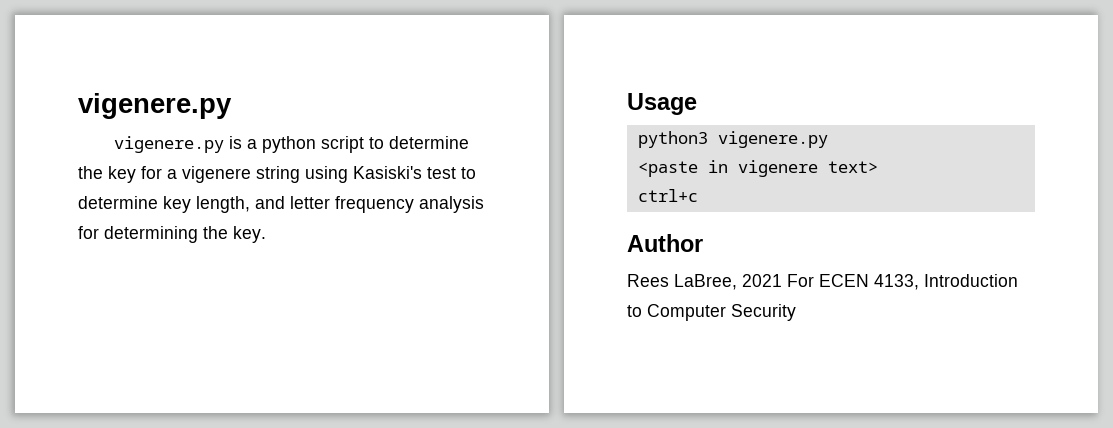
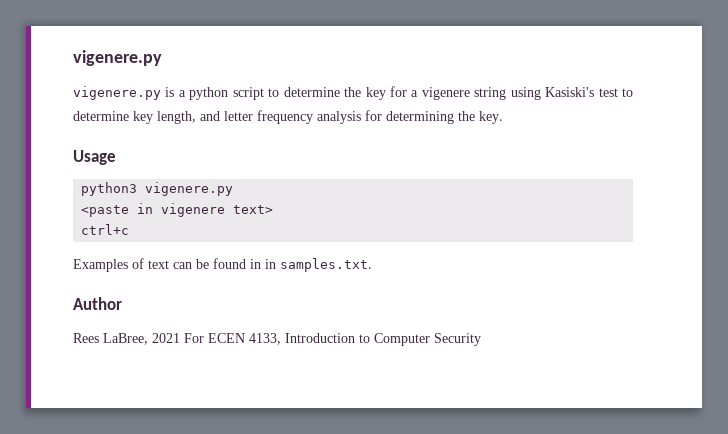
(698, 195) none -> [73,258,372,272] // Examples of text can be found in in samples.txt.

